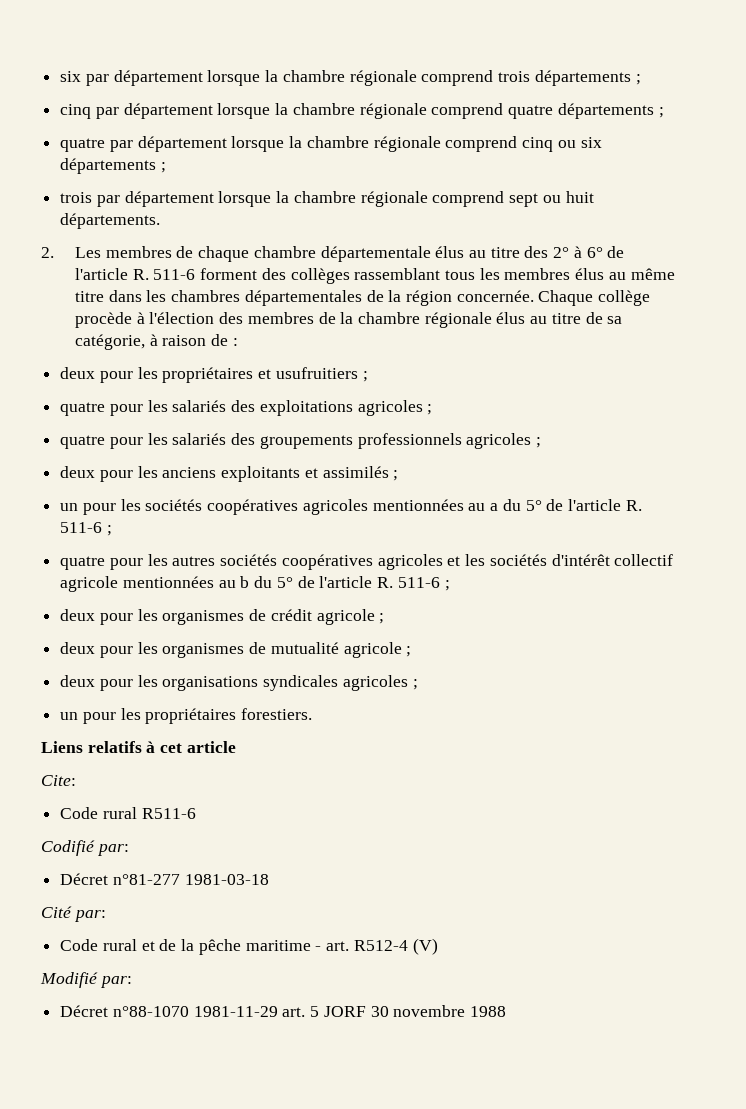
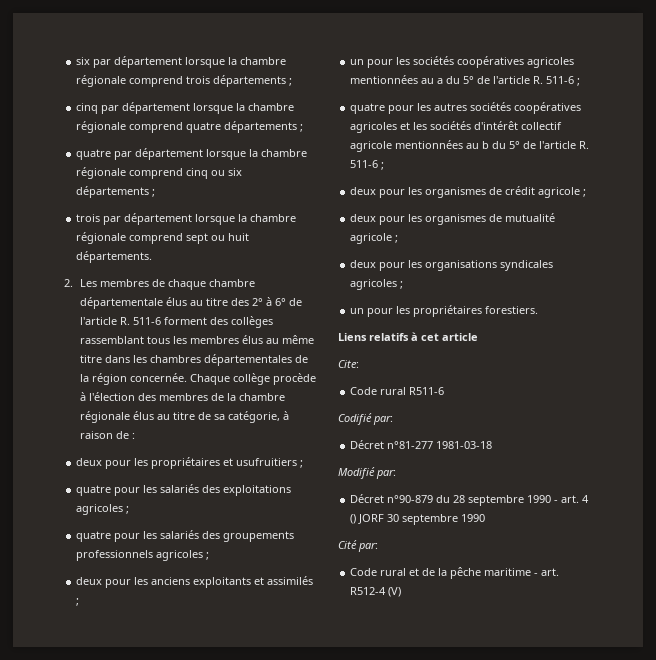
(269, 879) none -> [338,467,396,479] [350,494,590,506] [350,514,486,525] // Modifié par: // Décret n°90-879 du 28 septembre 1990 - art. 4 () JORF 30 septembre 1990
[40,972,132,988] [60,1005,507,1017] // Modifié par: // Décret n°88-1070 1981-11-29 art. 5 JORF 30 novembre 1988 -> (402, 592) none

